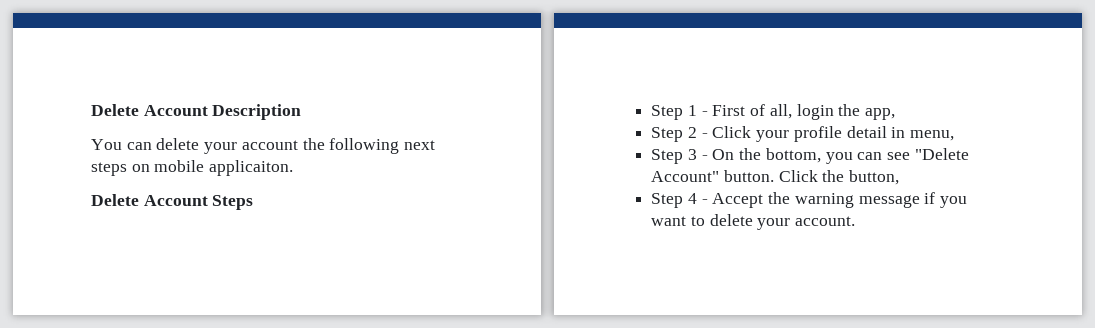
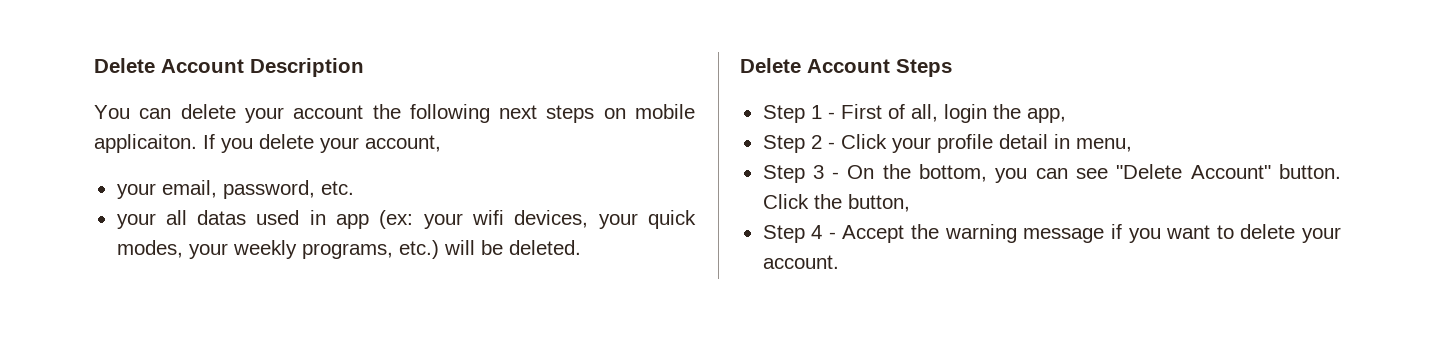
(294, 168) none -> [203,134,441,153] [116,180,354,199] [116,210,697,229] [116,240,581,259] If you delete your account, // your email, password, etc. // your all datas used in app (ex: your wifi devices, your quick modes, your weekly programs, etc.) will be deleted.

